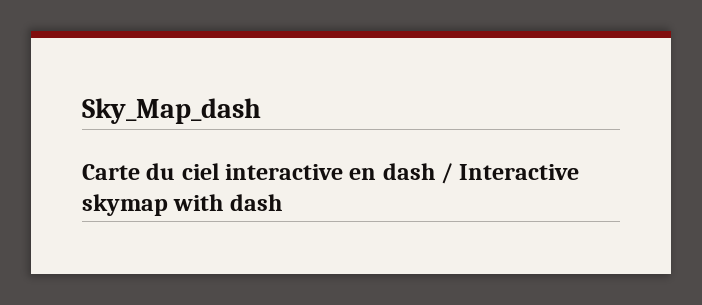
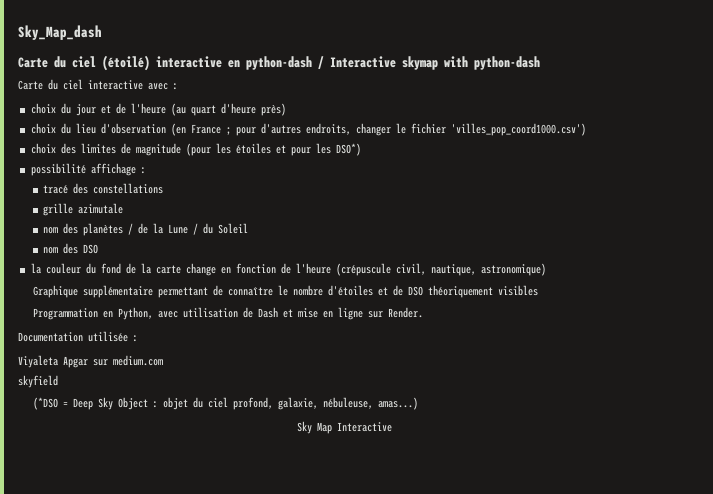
(219, 171) none -> [102,55,150,71] (étoilé)
[382,163,435,180] dash -> [246,56,312,70] python-dash
[229,194,282,211] dash -> [474,56,540,70] [18,79,178,90] [30,103,286,116] [30,123,586,136] [30,143,361,156] [30,163,146,176] [43,183,164,194] [43,203,124,216] [43,223,249,236] [43,243,99,254] [30,263,546,276] [33,285,539,298] [33,307,424,320] [18,331,138,342] [18,355,163,368] [18,375,58,388] [33,397,419,410] [297,421,392,434] python-dash // Carte du ciel interactive avec : // choix du jour et de l'heure (au quart d'heure près) // choix du lieu d'observation (en France ; pour d'autres endroits, changer le fichier 'villes_pop_coord1000.csv') // choix des limites de magnitude (pour les étoiles et pour les DSO*) // possibilité affichage : // tracé des constellations // grille azimutale // nom des planètes / de la Lune / du Soleil // nom des DSO // la couleur du fond de la carte change en fonction de l'heure (crépuscule civil, nautique, astronomique) // Graphique supplémentaire permettant de connaître le nombre d'étoiles et de DSO théoriquement visibles // Programmation en Python, avec utilisation de Dash et mise en ligne sur Render. // Documentation utilisée : // Viyaleta Apgar sur medium.com // skyfield // (*DSO = Deep Sky Object : objet du ciel profond, galaxie, nébuleuse, amas...) // Sky Map Interactive

